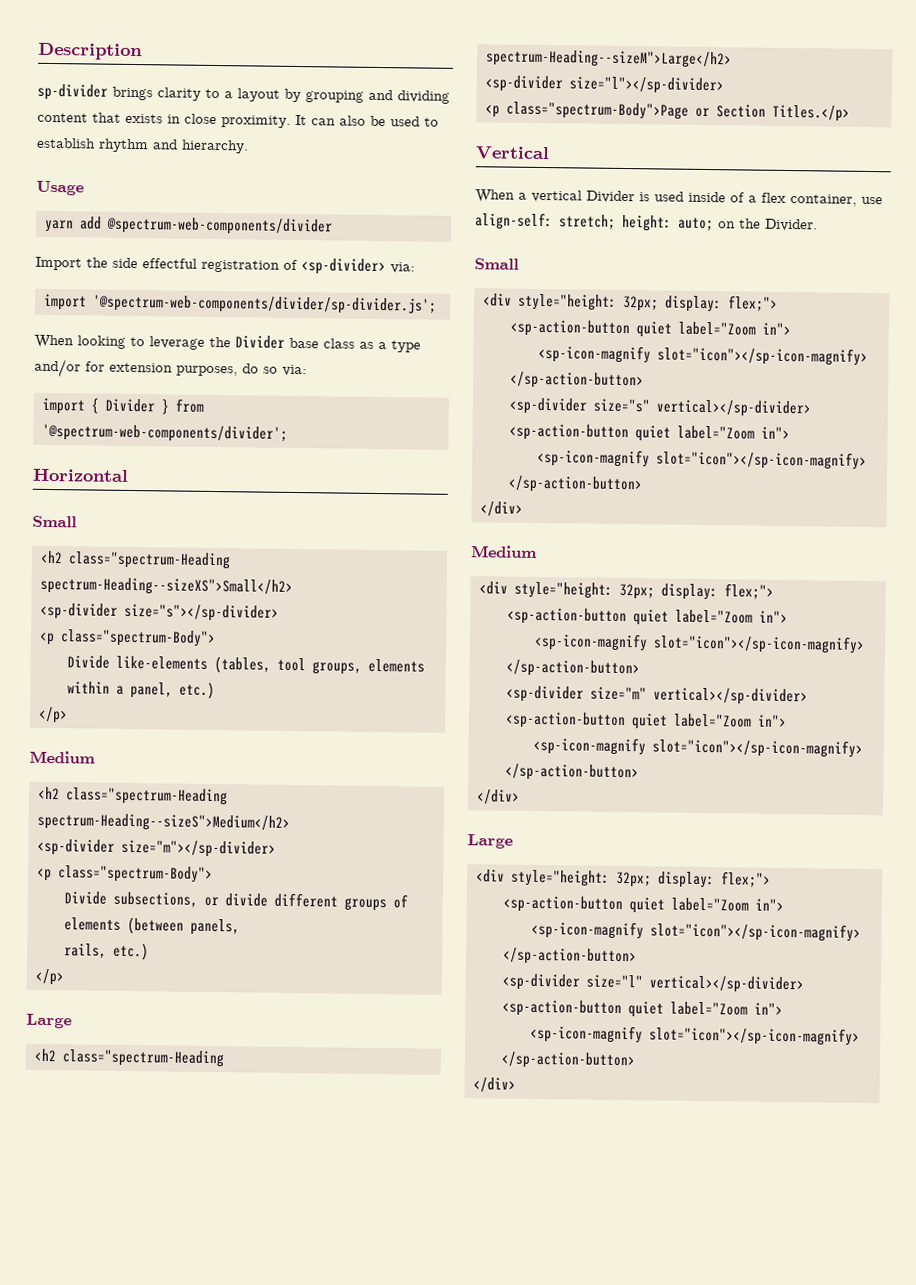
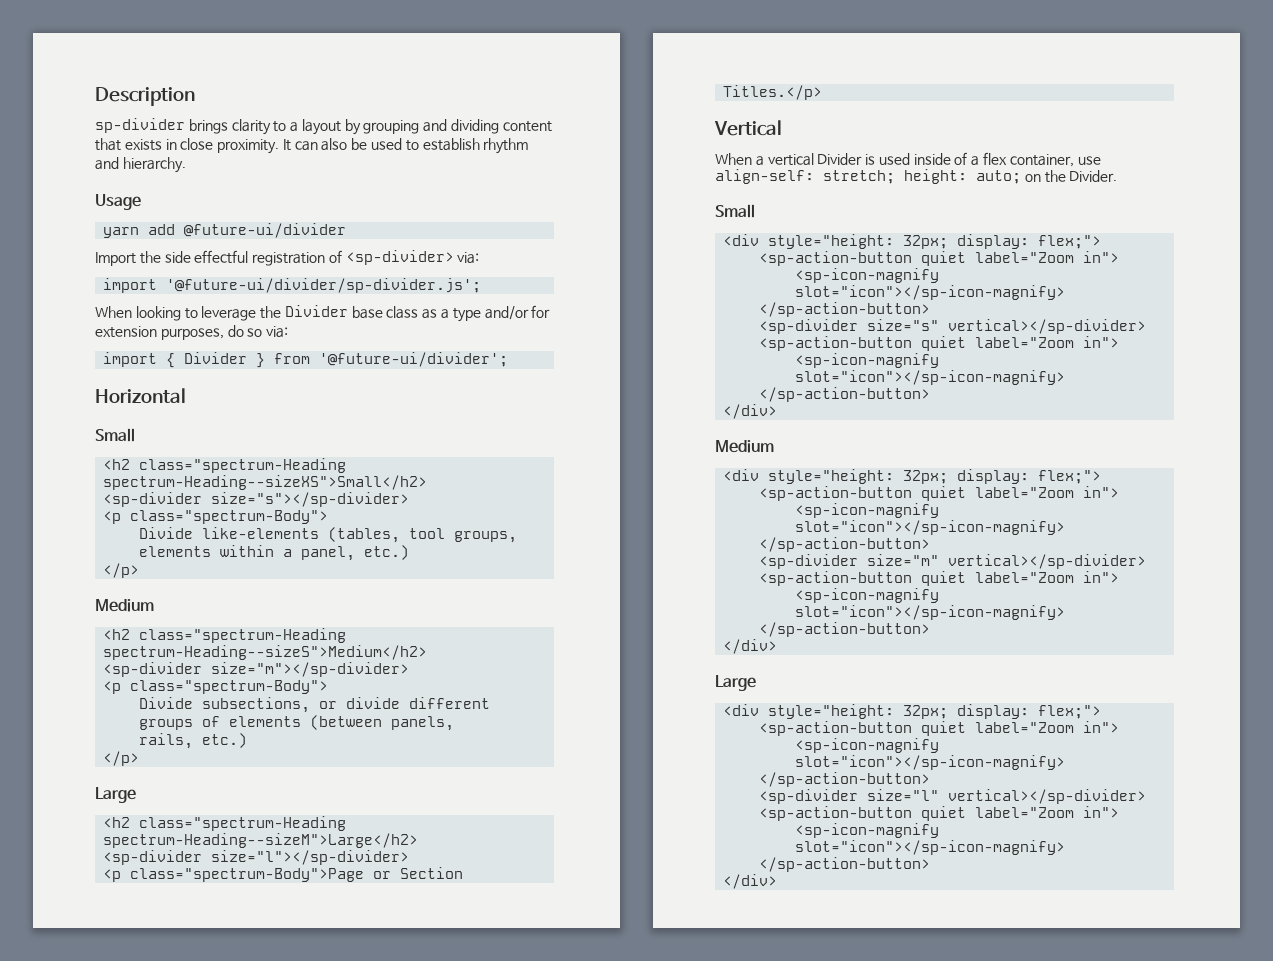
[106,216,333,236] @spectrum-web-components/divider -> [184,223,347,238] @future-ui/divider
[93,294,437,315] '@spectrum-web-components/divider/sp-divider.js'; -> [166,278,482,293] '@future-ui/divider/sp-divider.js';
[42,423,288,443] '@spectrum-web-components/divider'; -> [319,352,509,367] '@future-ui/divider';

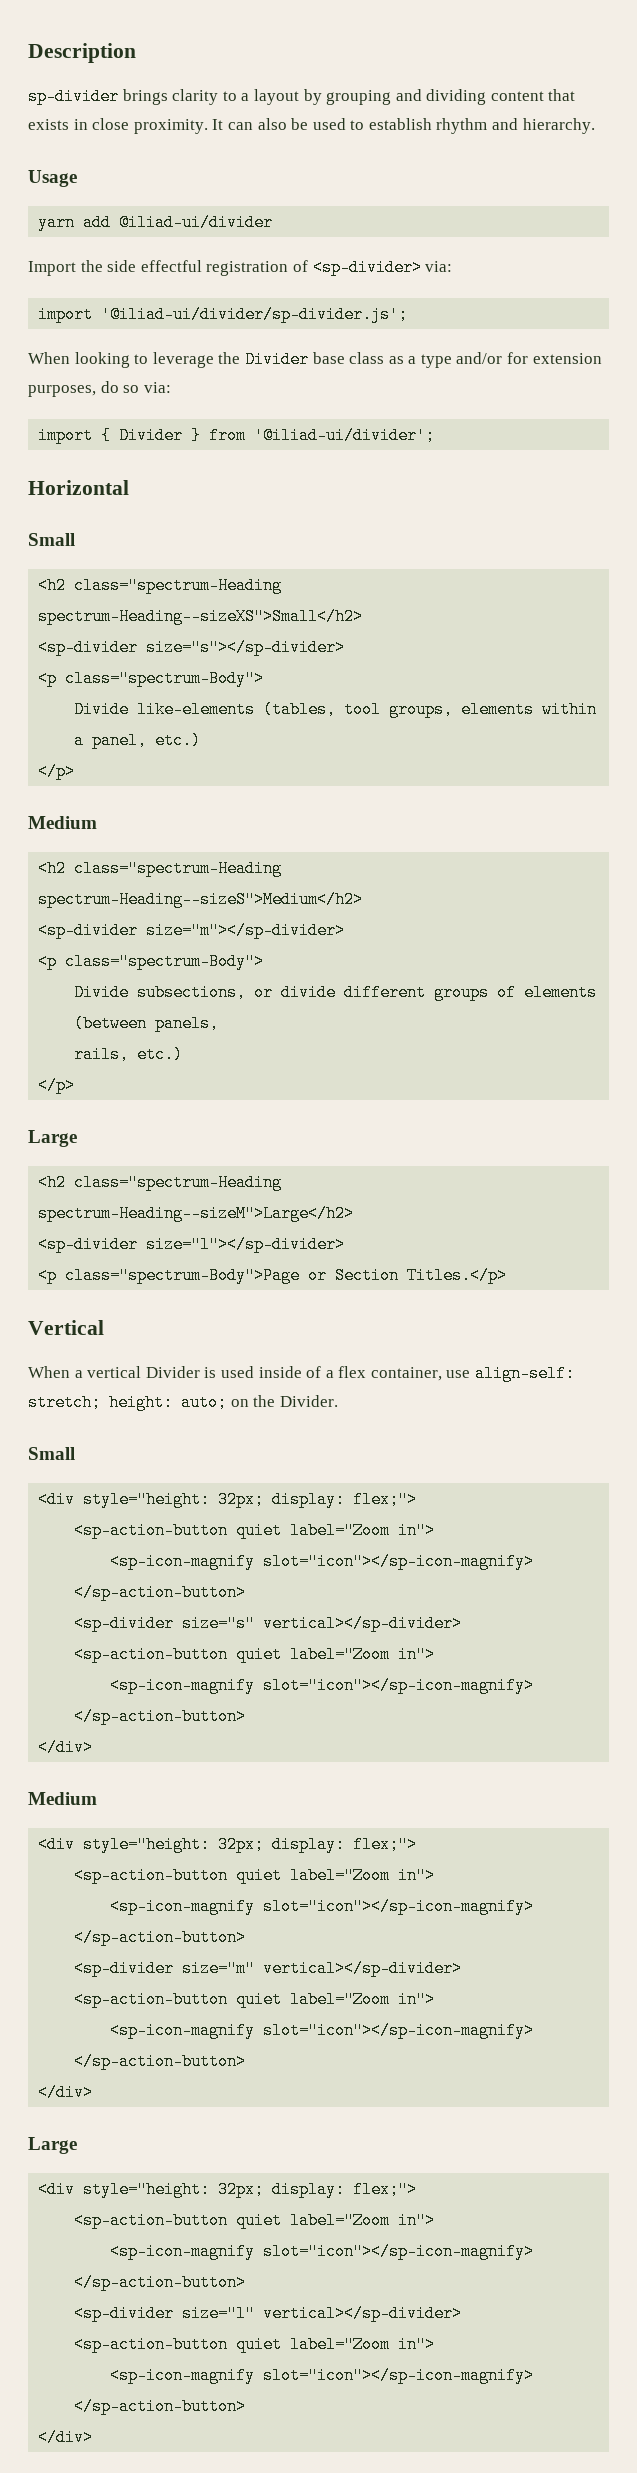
[184,223,347,238] @future-ui/divider -> [119,214,274,231] @iliad-ui/divider
[166,278,482,293] '@future-ui/divider/sp-divider.js'; -> [101,306,409,323] '@iliad-ui/divider/sp-divider.js';
[319,352,509,367] '@future-ui/divider'; -> [254,427,436,444] '@iliad-ui/divider';

